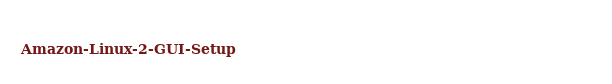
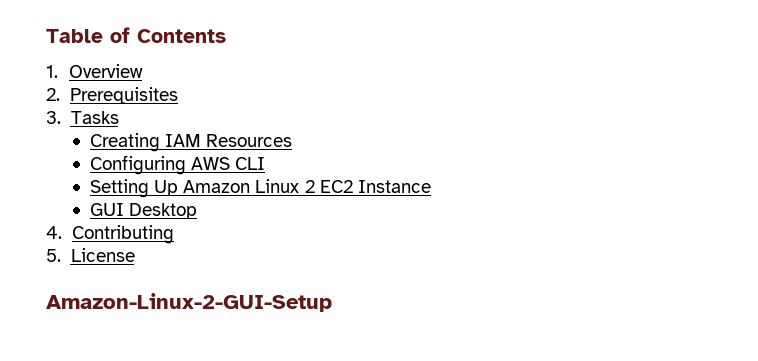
(20, 50) none -> [46,27,226,43] [46,64,144,78] [46,87,178,104] [46,111,119,124] [90,133,293,152] [90,155,266,175] [90,179,431,198] [90,203,198,219] [46,225,174,244] [46,248,135,262] Table of Contents // 1. Overview // 2. Prerequisites // 3. Tasks // Creating IAM Resources // Configuring AWS CLI // Setting Up Amazon Linux 2 EC2 Instance // GUI Desktop // 4. Contributing // 5. License //

